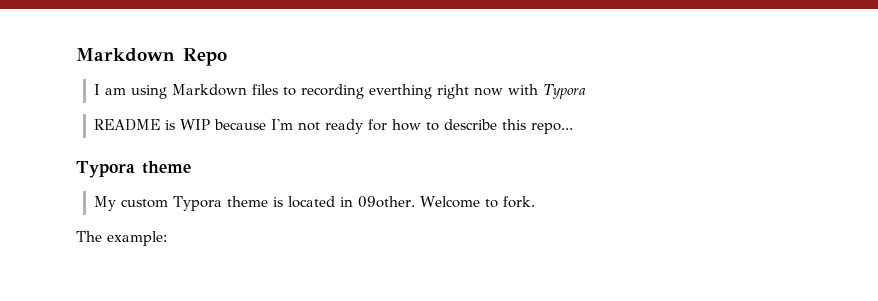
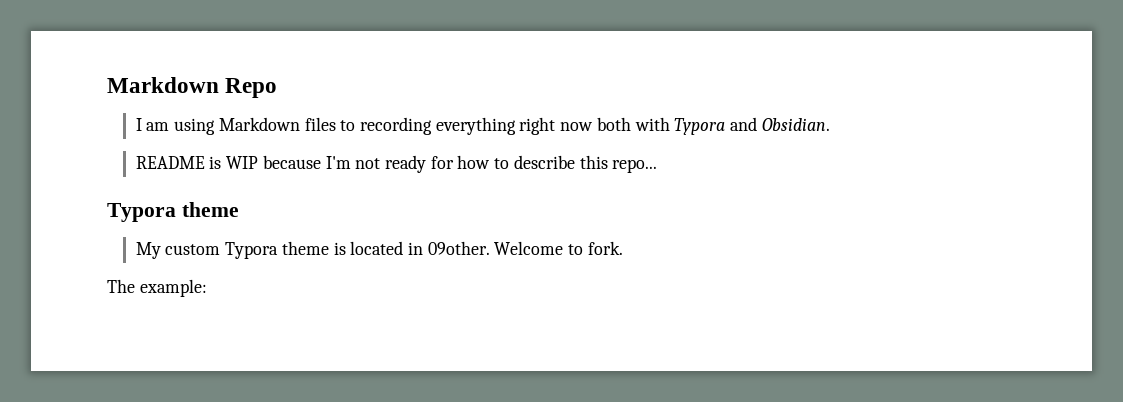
[368,84,432,99] everthing -> [435,117,516,135] everything
(503, 91) none -> [596,117,631,131] both
(586, 91) none -> [730,117,830,131] and Obsidian.

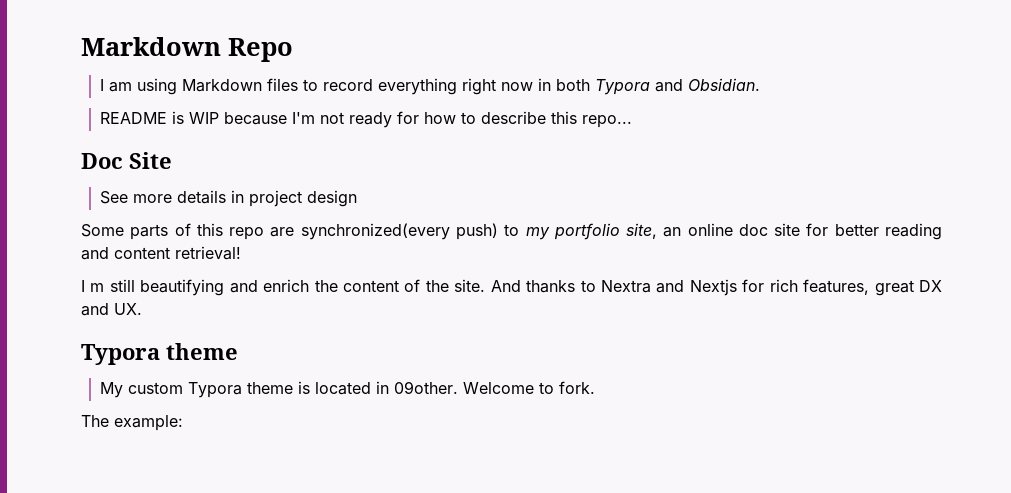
[359,117,432,135] recording -> [323,79,374,91] record
[596,117,670,131] both with -> [538,78,591,91] in both
(658, 166) none -> [81,152,172,169] [100,190,358,207] [81,223,943,240] [81,246,241,260] [81,279,943,296] [81,303,142,316] // Doc Site // See more details in project design // Some parts of this repo are synchronized(every push) to my portfolio site, an online doc site for better reading and content retrieval! // I m still beautifying and enrich the content of the site. And thanks to Nextra and Nextjs for rich features, great DX and UX.

